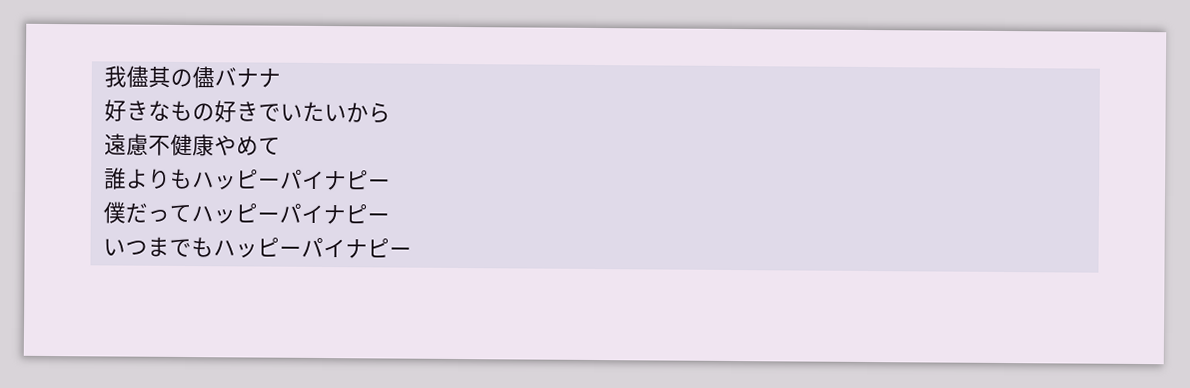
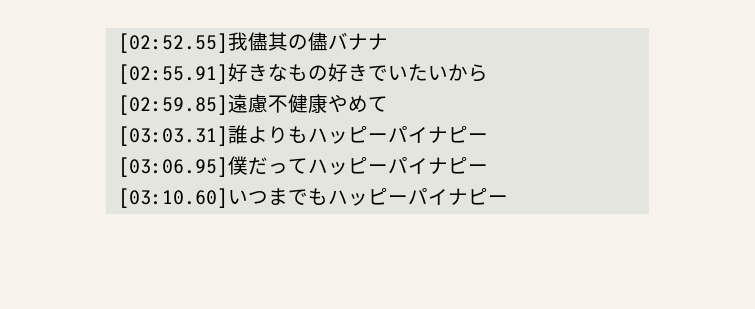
(104, 76) none -> [118,33,228,53] [02:52.55]
(282, 77) none -> [118,64,228,84] [02:55.91]
(392, 113) none -> [118,95,228,115] [02:59.85]
(282, 146) none -> [118,126,228,146] [03:03.31]
(392, 183) none -> [118,157,228,177] [03:06.95]
(391, 217) none -> [118,188,228,208] [03:10.60]

